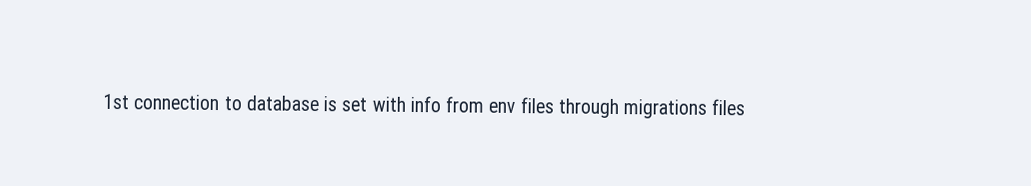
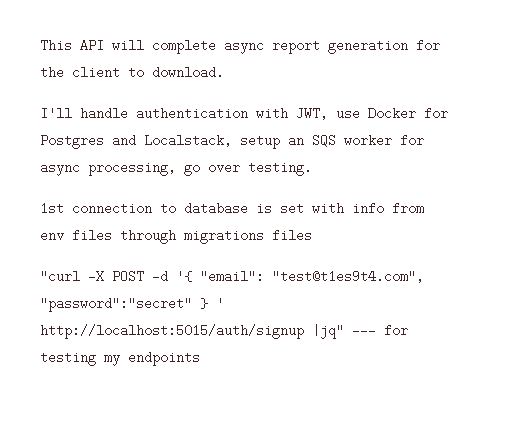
(102, 101) none -> [40,39,440,54] [40,66,224,79] [40,107,448,120] [40,134,424,149] [40,161,312,176] This API will complete async report generation for the client to download. // I'll handle authentication with JWT, use Docker for Postgres and Localstack, setup an SQS worker for async processing, go over testing. //
(746, 107) none -> [40,270,424,283] [40,297,224,312] [40,324,408,339] [40,351,200,366] // "curl -X POST -d '{ "email": "test@t1es9t4.com", "password":"secret" } ' http://localhost:5015/auth/signup |jq" --- for testing my endpoints

